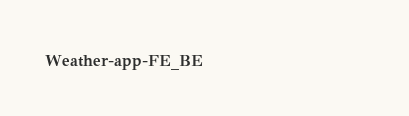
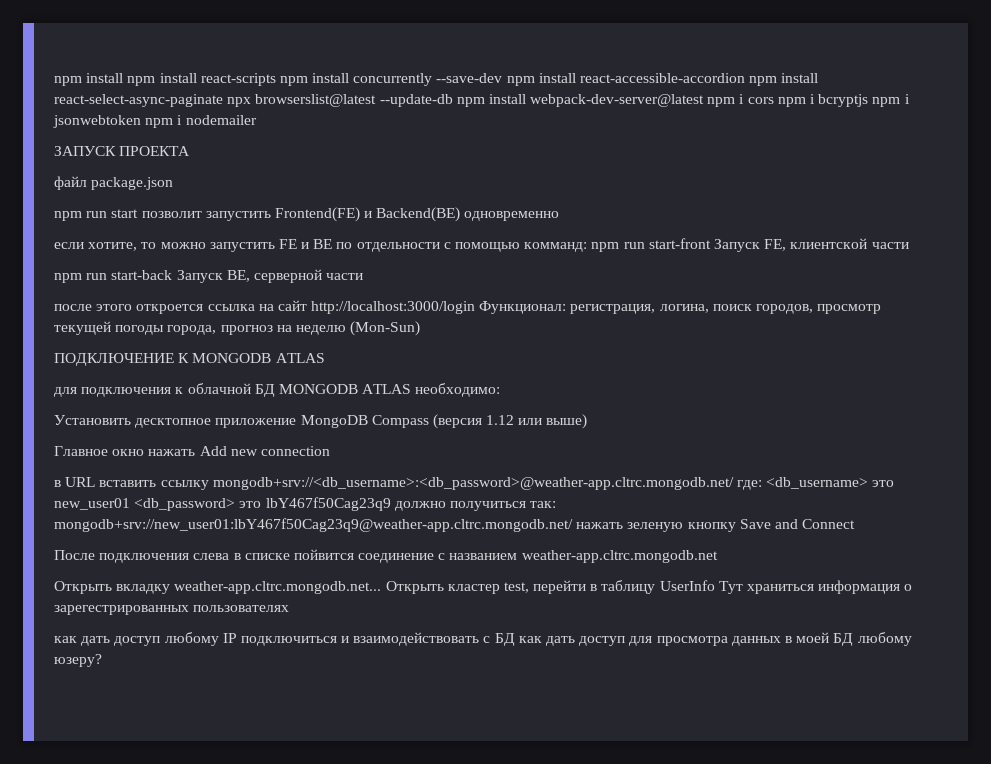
[45,55,203,70] Weather-app-FE_BE -> [54,73,819,86] [54,94,910,107] [53,115,257,128] [54,146,191,156] [54,176,174,190] [54,207,560,222] [54,238,909,252] [54,269,364,283] [54,300,882,314] [54,321,421,336] [54,353,325,366] [54,383,501,397] [54,414,588,429] [54,446,330,456] [54,477,895,490] [54,497,557,511] [54,518,856,532] [54,549,718,563] [54,580,913,594] [54,605,290,615] [54,632,912,646] [54,654,102,667] npm install npm install react-scripts npm install concurrently --save-dev npm install react-accessible-accordion npm install react-select-async-paginate npx browserslist@latest --update-db npm install webpack-dev-server@latest npm i cors npm i bcryptjs npm i jsonwebtoken npm i nodemailer // ЗАПУСК ПРОЕКТА // файл package.json // npm run start позволит запустить Frontend(FE) и Backend(BE) одновременно // если хотите, то можно запустить FE и BE по отдельности c помощью комманд: npm run start-front Запуск FE, клиентской части // npm run start-back Запуск BE, серверной части // после этого откроется ссылка на сайт http://localhost:3000/login Функционал: регистрация, логина, поиск городов, просмотр текущей погоды города, прогноз на неделю (Mon-Sun) // ПОДКЛЮЧЕНИЕ К MONGODB ATLAS // для подключения к облачной БД MONGODB ATLAS необходимо: // Установить десктопное приложение MongoDB Compass (версия 1.12 или выше) // Главное окно нажать Add new connection // в URL вставить ссылку mongodb+srv://<db_username>:<db_password>@weather-app.cltrc.mongodb.net/ где: <db_username> это new_user01 <db_password> это lbY467f50Cag23q9 должно получиться так: mongodb+srv://new_user01:lbY467f50Cag23q9@weather-app.cltrc.mongodb.net/ нажать зеленую кнопку Save and Connect // После подключения слева в списке пойвится соединение с названием weather-app.cltrc.mongodb.net // Открыть вкладку weather-app.cltrc.mongodb.net... Открыть кластер test, перейти в таблицу UserInfo Тут храниться информация о зарегестрированных пользователях // как дать доступ любому IP подключиться и взаимодействовать с БД как дать доступ для просмотра данных в моей БД любому юзеру?

